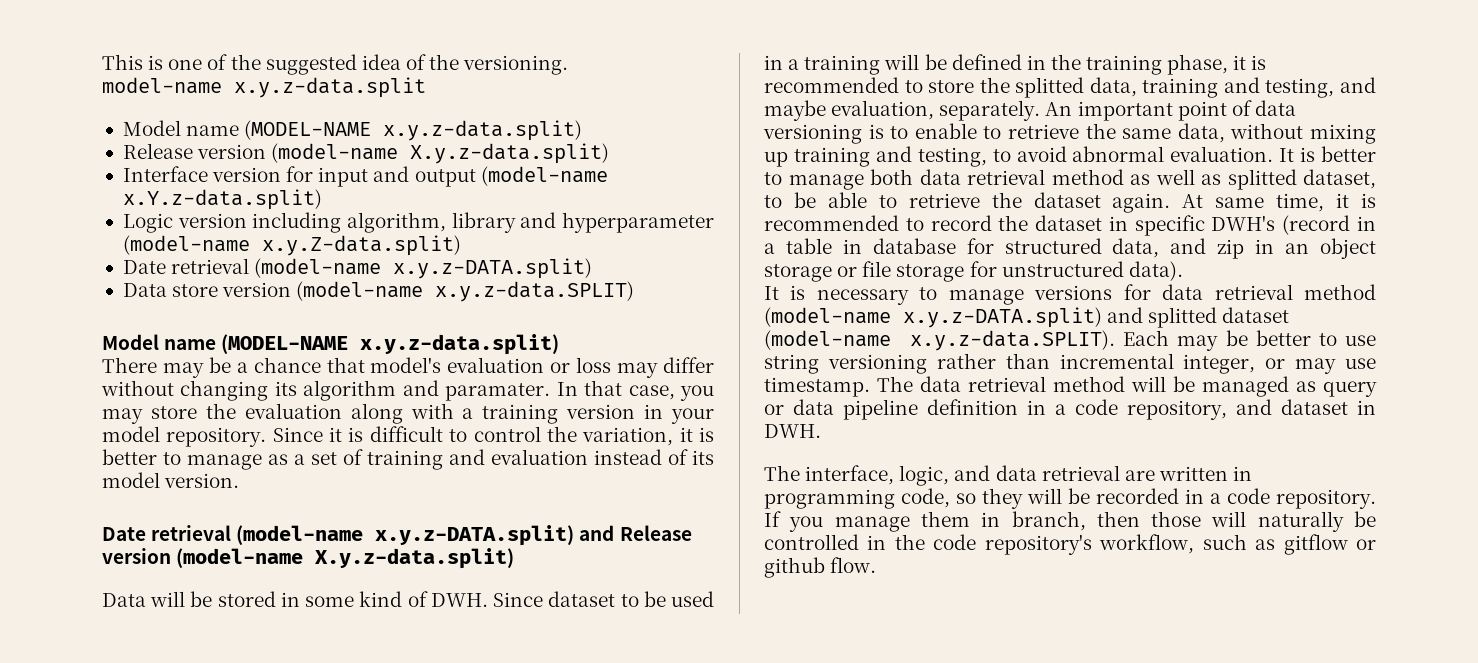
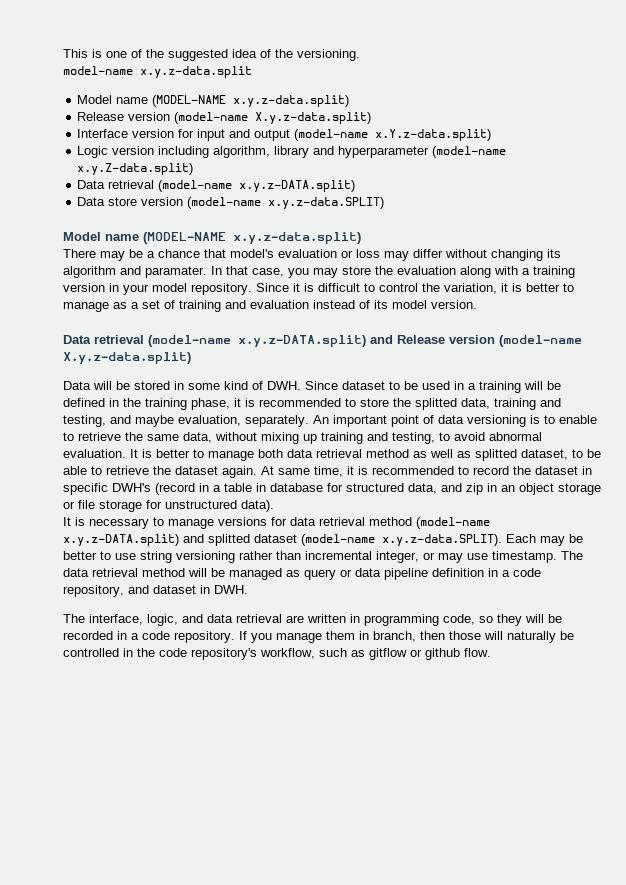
[122,260,166,274] Date -> [77,180,106,189] Data
[102,527,146,541] Date -> [63,335,91,344] Data

